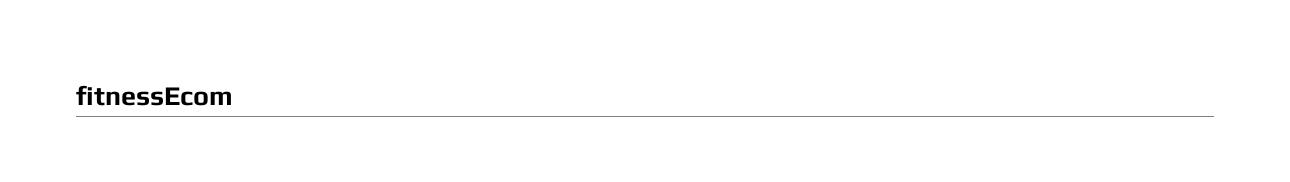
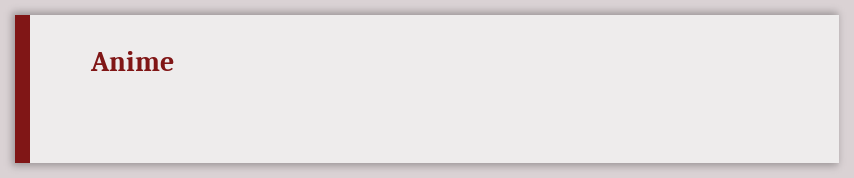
[76,85,233,106] fitnessEcom -> [90,51,174,71] Anime

